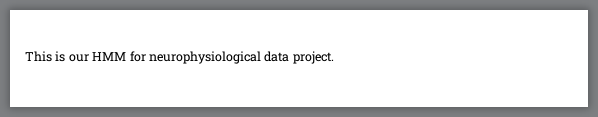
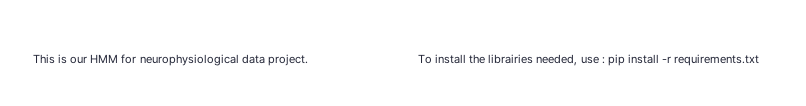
(334, 57) none -> [418,54,760,66] // To install the librairies needed, use : pip install -r requirements.txt

